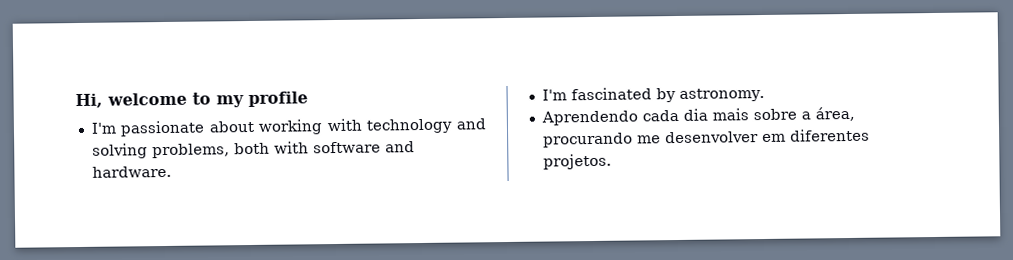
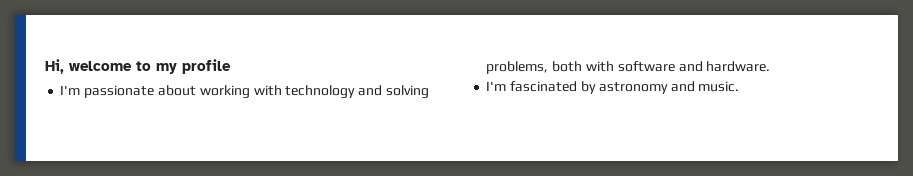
[678,87,765,102] [540,106,855,126] [542,128,870,148] [542,153,612,170] astronomy. // Aprendendo cada dia mais sobre a área, procurando me desenvolver em diferentes projetos. -> [598,81,740,94] astronomy and music.

